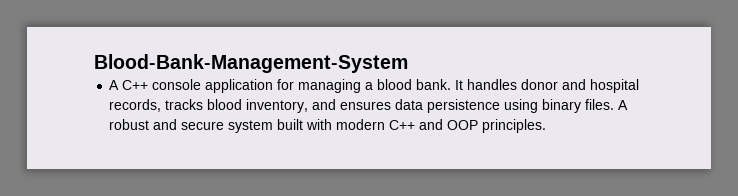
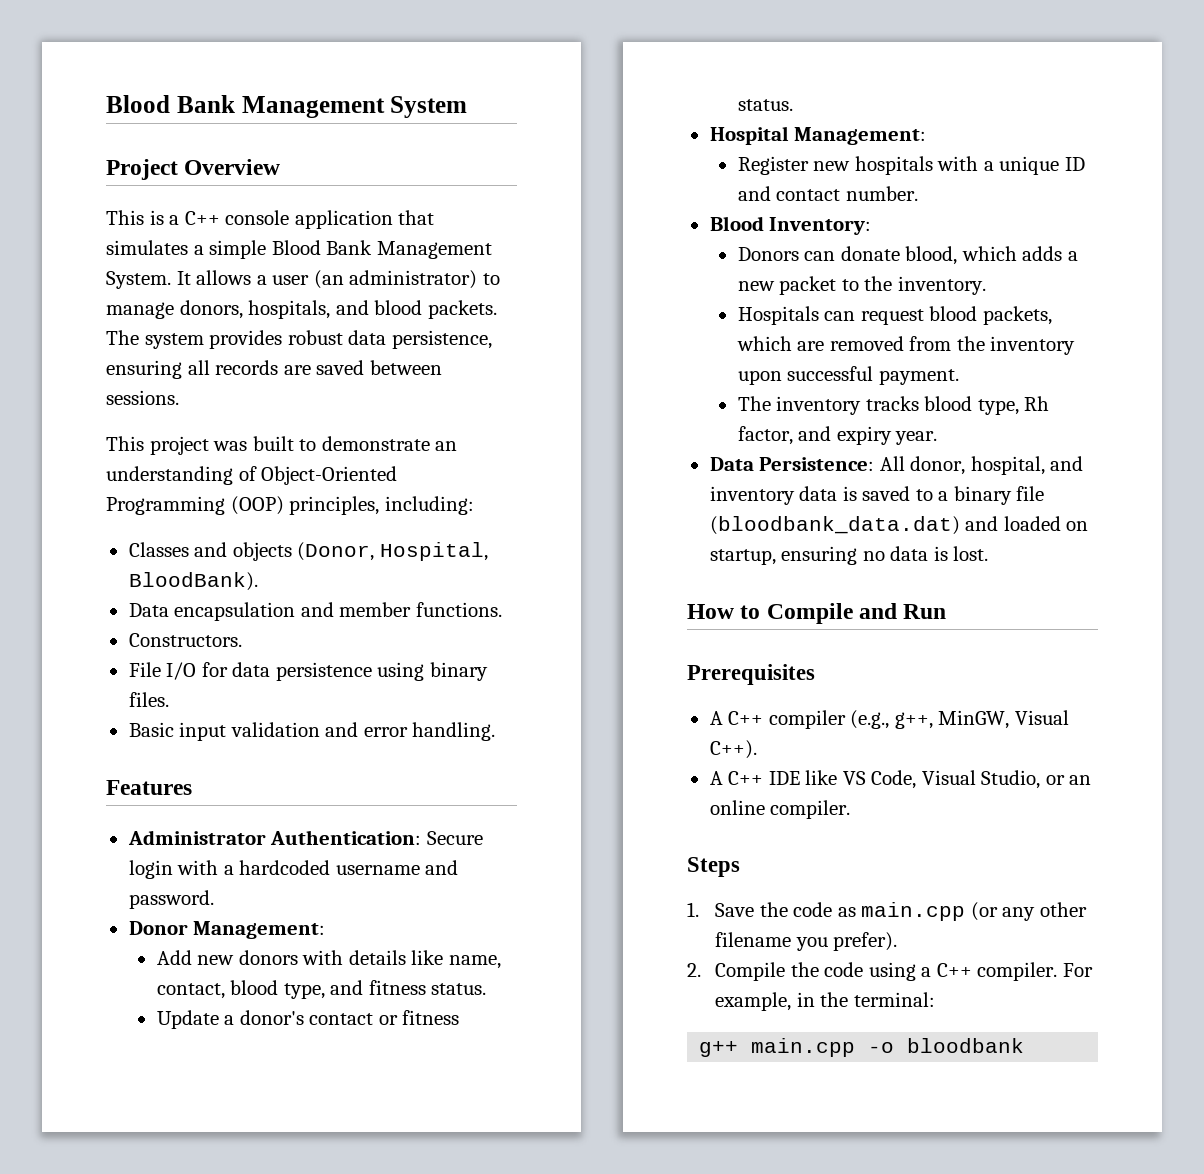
[94,54,408,73] [109,79,640,93] [109,99,392,113] Blood-Bank-Management-System // A C++ console application for managing a blood bank. It handles donor and hospital records, tracks blood inventory, and ensures -> [106,95,468,118] [106,159,281,180] [106,210,435,229] [106,240,492,259] [106,270,500,289] [106,300,497,319] [106,330,492,349] [106,360,442,379] [106,390,179,405] [106,436,458,455] [106,466,398,485] [106,496,474,515] [128,542,488,561] [128,572,258,591] [128,602,502,621] [128,633,242,647] [128,662,228,680] Blood Bank Management System // Project Overview // This is a C++ console application that simulates a simple Blood Bank Management System. It allows a user (an administrator) to manage donors, hospitals, and blood packets. The system provides robust data persistence, ensuring all records are saved between sessions. // This project was built to demonstrate an understanding of Object-Oriented Programming (OOP) principles, including: // Classes and objects (Donor, Hospital, BloodBank). // Data encapsulation and member functions. // Constructors. // File I/O for
[618,100,629,110] [109,119,547,133] A robust and secure system built with modern C++ and OOP principles. -> [128,722,496,741] [106,780,192,795] [127,830,483,845] [128,860,459,879] [128,890,214,909] [128,921,326,939] [156,950,501,969] [156,980,487,999] [156,1010,460,1029] [737,99,793,111] [709,126,927,145] [737,156,1085,175] [737,186,918,201] [709,216,872,235] [737,246,1078,265] [737,276,986,295] [737,306,1052,325] [736,336,1076,355] [737,366,959,385] [737,396,1050,415] [737,426,938,445] [709,456,1084,475] [709,486,1045,505] [709,516,1089,535] [709,546,989,565] [687,603,947,624] [687,664,815,685] [709,710,1069,729] [709,740,757,759] [709,770,1092,789] [709,800,851,819] [687,857,740,877] [687,902,1087,921] [715,932,898,951] [687,962,1093,981] [715,992,935,1011] [699,1038,1025,1057] // Basic input validation and error handling. // Features // Administrator Authentication: Secure login with a hardcoded username and password. // Donor Management: // Add new donors with details like name, contact, blood type, and fitness status. // Update a donor's contact or fitness status. // Hospital Management: // Register new hospitals with a unique ID and contact number. // Blood Inventory: // Donors can donate blood, which adds a new packet to the inventory. // Hospitals can request blood packets, which are removed from the inventory upon successful payment. // The inventory tracks blood type, Rh factor, and expiry year. // Data Persistence: All donor, hospital, and inventory data is saved to a binary file (bloodbank_data.dat) and loaded on startup, ensuring no data is lost. // How to Compile and Run // Prerequisites // A C++ compiler (e.g., g++, MinGW, Visual C++). // A C++ IDE like VS Code, Visual Studio, or an online compiler. // Steps // 1. Save the code as main.cpp (or any other filename you prefer). // 2. Compile the code using a C++ compiler. For example, in the terminal: // g++ main.cpp -o bloodbank

